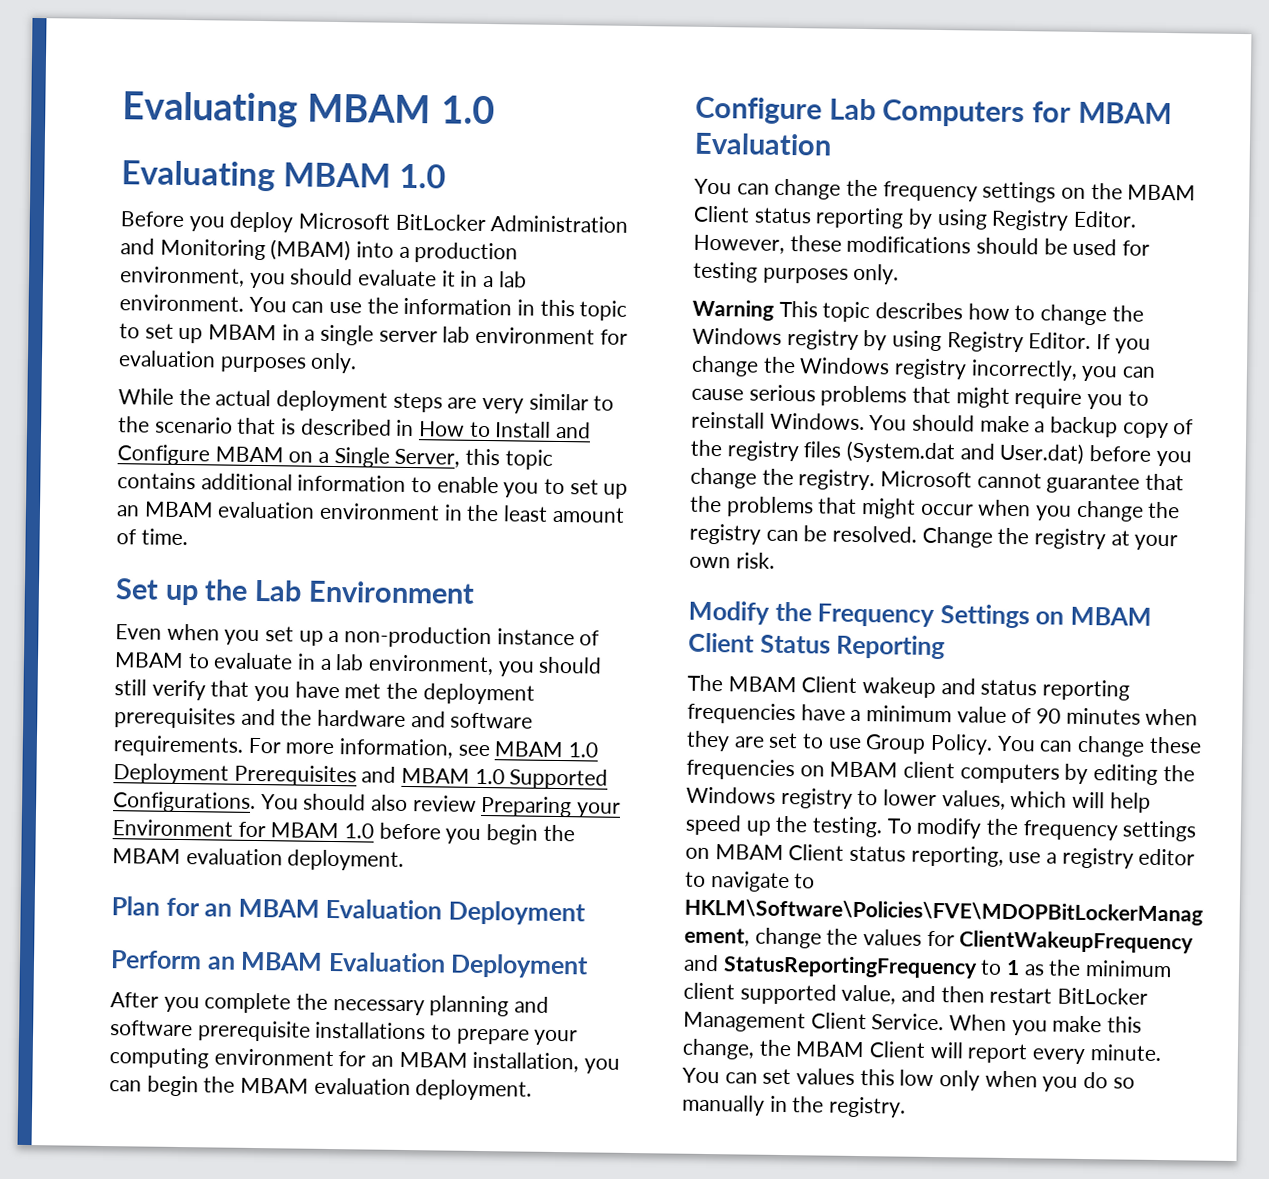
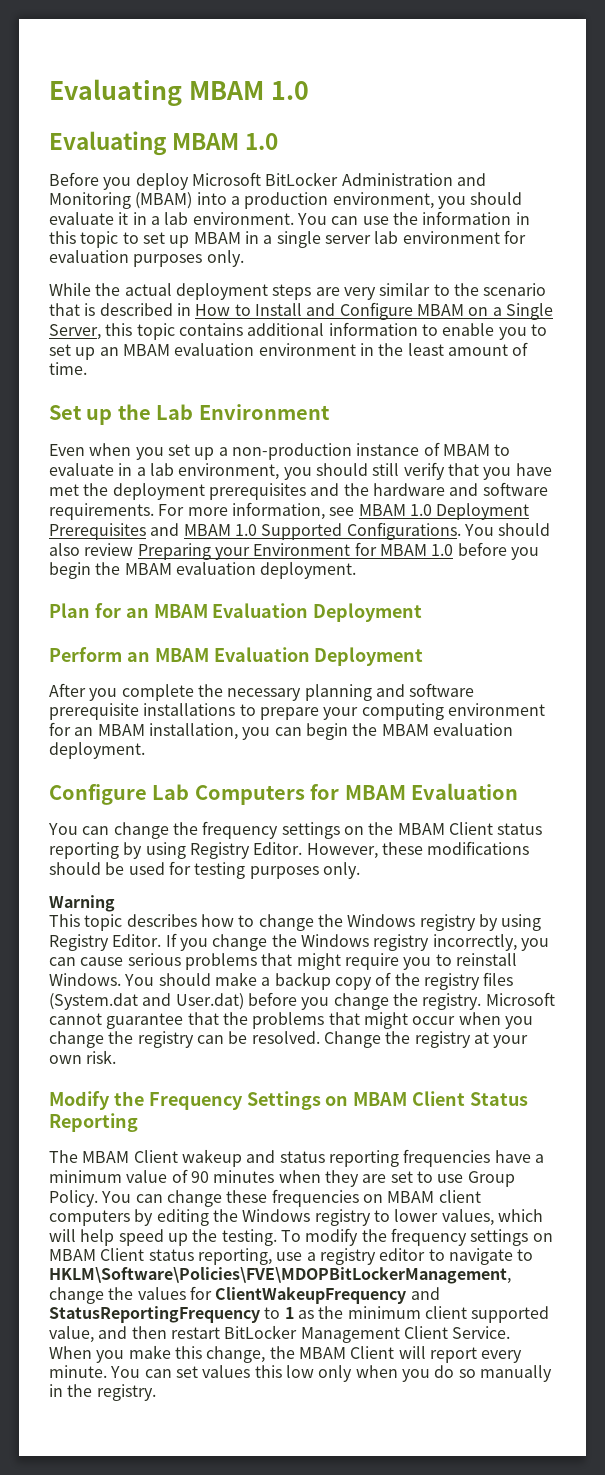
(774, 310) none -> (115, 903) //

